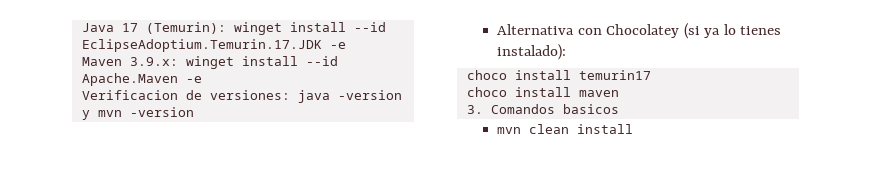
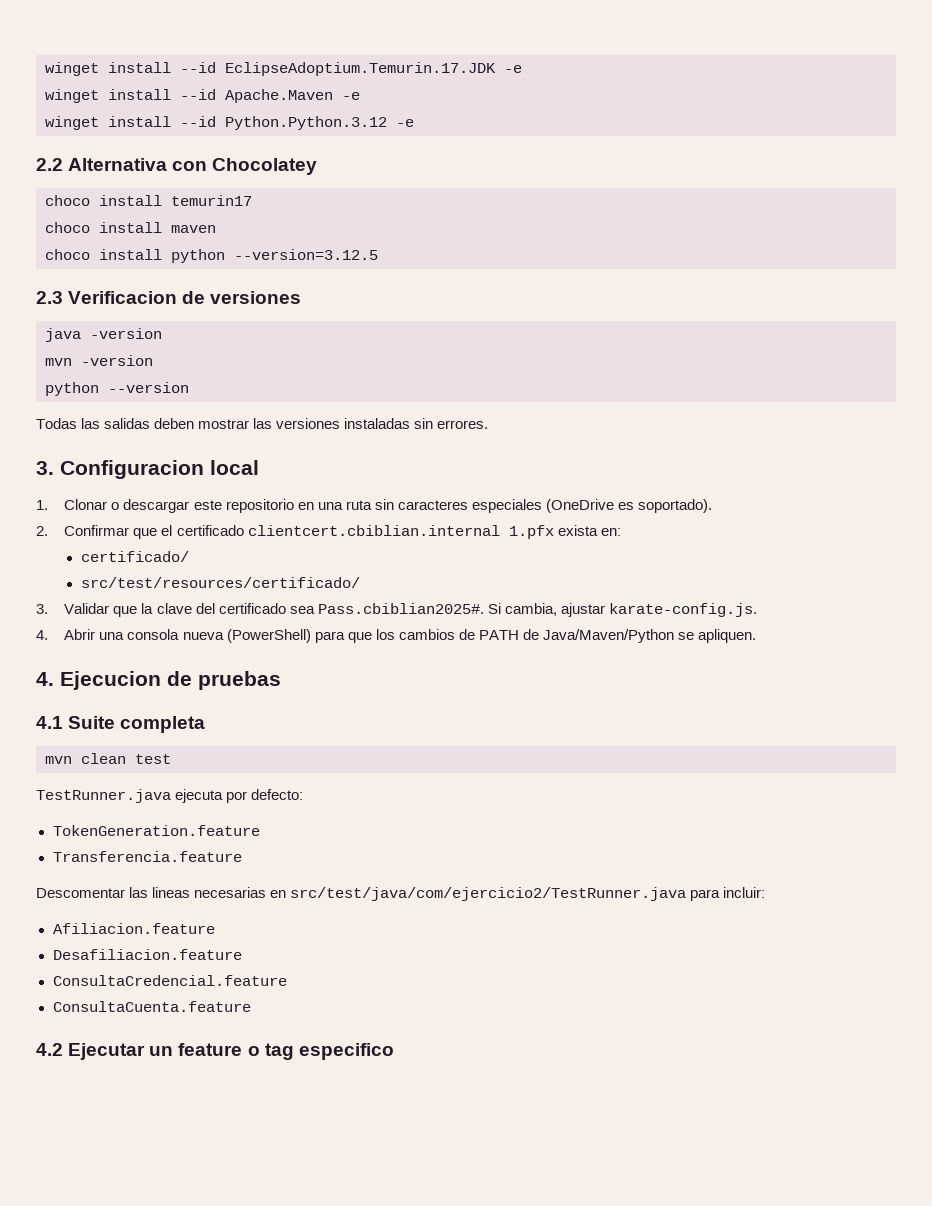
[81,22,226,34] Java 17 (Temurin): -> (45, 69) none
[81,57,178,66] Maven 3.9.x: -> (522, 69) none
[81,90,402,103] [81,107,194,120] [497,23,782,39] [497,44,567,60] Verificacion de versiones: java -version y mvn -version // Alternativa con Chocolatey (si ya lo tienes instalado): -> [45,116,414,130] [36,158,318,175] winget install --id Python.Python.3.12 -e // 2.2 Alternativa con Chocolatey
[466,104,620,114] [497,124,634,134] 3. Comandos basicos // mvn clean install -> [45,249,378,263] [36,291,302,304] [45,328,162,342] [45,355,153,366] [45,382,189,396] [36,418,489,429] [36,460,259,479] [36,499,713,513] [36,525,621,539] [80,551,189,562] [80,577,360,588] [36,603,757,617] [36,629,757,643] [36,671,281,690] [36,716,206,733] [45,753,171,764] [36,789,304,803] [52,825,260,836] [52,851,242,862] [36,887,766,901] [52,923,215,934] [52,949,242,960] [52,975,287,986] [52,1001,251,1012] [36,1043,394,1060] choco install python --version=3.12.5 // 2.3 Verificacion de versiones // java -version // mvn -version // python --version // Todas las salidas deben mostrar las versiones instaladas sin errores. // 3. Configuracion local // 1. Clonar o descargar este repositorio en una ruta sin caracteres especiales (OneDrive es soportado). // 2. Confirmar que el certificado clientcert.cbiblian.internal 1.pfx exista en: // certificado/ // src/test/resources/certificado/ // 3. Validar que la clave del certificado sea Pass.cbiblian2025#. Si cambia, ajustar karate-config.js. // 4. Abrir una consola nueva (PowerShell) para que los cambios de PATH de Java/Maven/Python se apliquen. // 4. Ejecucion de pruebas // 4.1 Suite completa // mvn clean test // TestRunner.java ejecuta por defecto: // TokenGeneration.feature // Transferencia.feature // Descomentar las lineas necesarias en src/test/java/com/ejercicio2/TestRunner.java para incluir: // Afiliacion.feature // Desafiliacion.feature // ConsultaCredencial.feature // ConsultaCuenta.feature // 4.2 Ejecutar un feature o tag especifico

